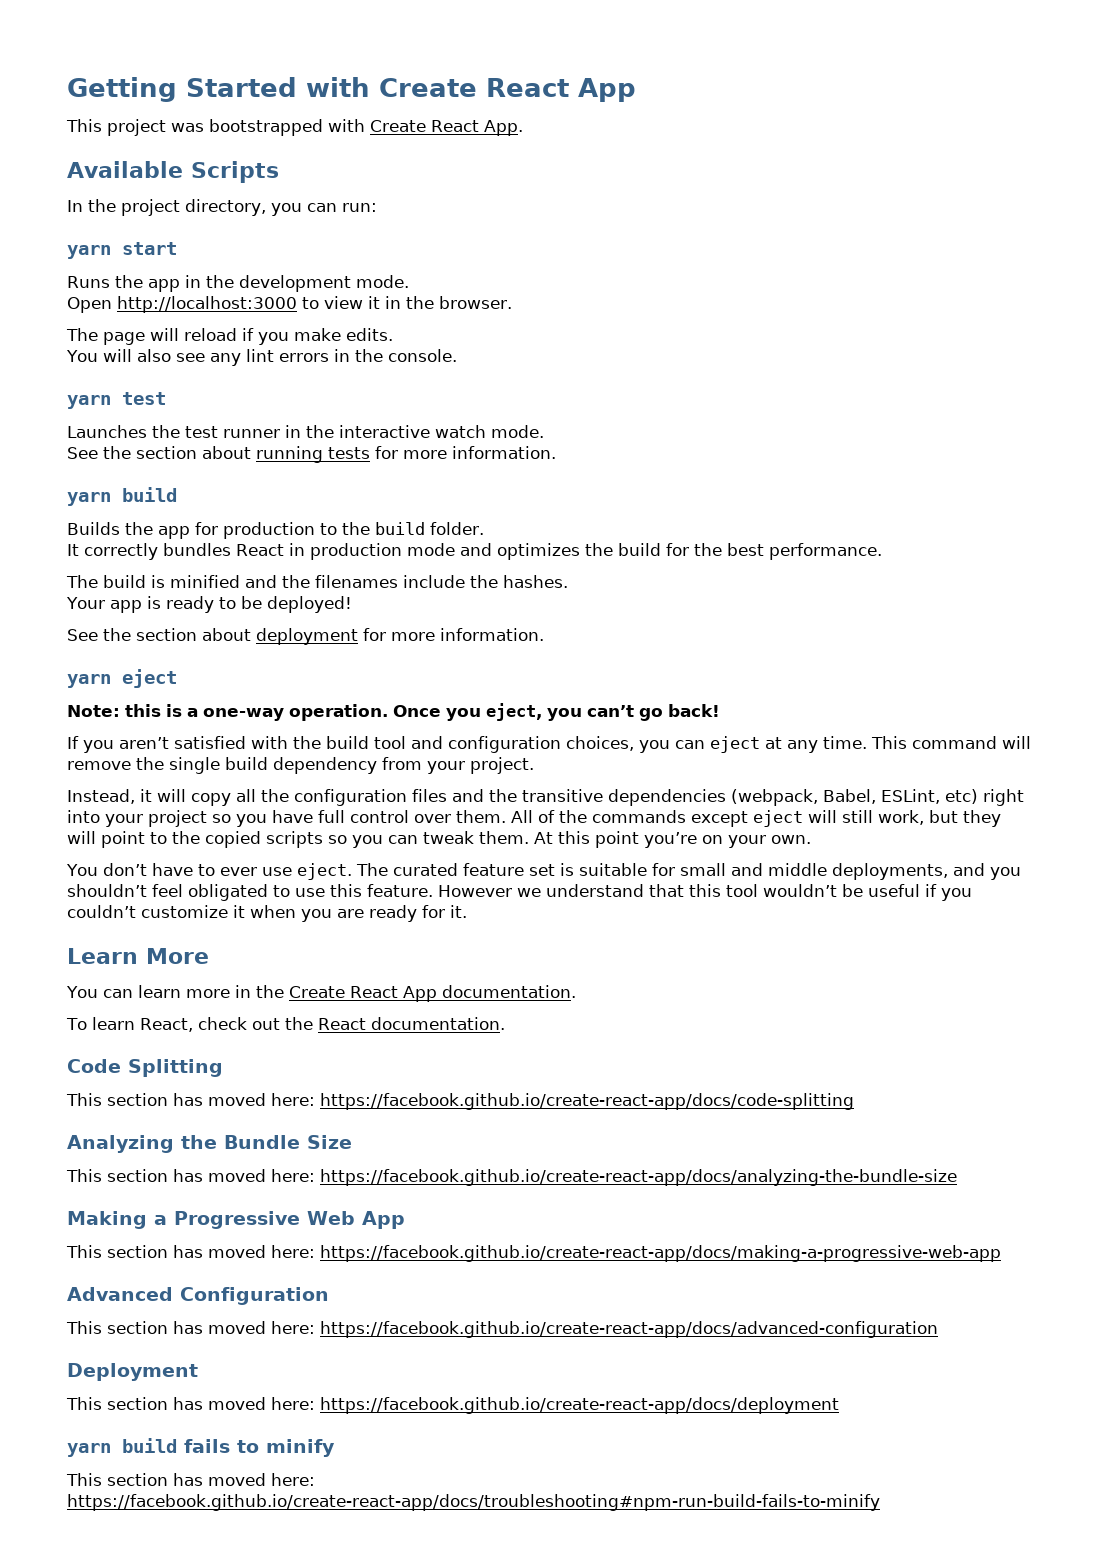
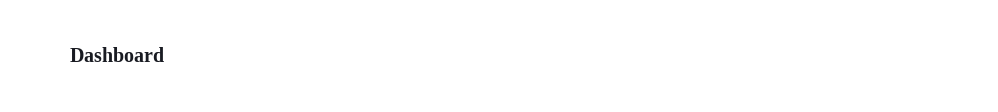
[67,77,636,102] [66,119,523,136] [67,161,279,183] [67,199,377,216] [67,242,177,259] [67,275,409,292] [67,296,512,313] [66,328,393,345] [66,349,457,366] [67,392,166,409] [67,425,544,438] [67,446,556,463] [67,487,177,506] [67,522,484,539] [67,543,882,560] [66,575,568,588] [66,596,352,613] [67,628,544,645] [67,669,177,688] [67,703,720,721] [67,736,1031,753] [67,757,534,774] [67,789,1024,806] [67,810,1001,827] [67,831,811,848] [66,863,1021,880] [67,884,972,901] [67,905,467,922] [67,948,209,964] [66,985,576,1002] [66,1017,505,1032] [67,1059,223,1077] [66,1093,854,1110] [67,1135,352,1153] [66,1169,957,1186] [67,1211,405,1229] [66,1245,1001,1262] [67,1287,329,1305] [66,1321,938,1338] [67,1363,198,1381] [66,1397,839,1414] [67,1438,335,1457] [66,1473,315,1486] [67,1494,880,1511] Getting Started with Create React App // This project was bootstrapped with Create React App. // Available Scripts // In the project directory, you can run: // yarn start // Runs the app in the development mode. // Open http://localhost:3000 to view it in the browser. // The page will reload if you make edits. // You will also see any lint errors in the console. // yarn test // Launches the test runner in the interactive watch mode. // See the section about running tests for more information. // yarn build // Builds the app for production to the build folder. // It correctly bundles React in production mode and optimizes the build for the best performance. // The build is minified and the filenames include the hashes. // Your app is ready to be deployed! // See the section about deployment for more information. // yarn eject // Note: this is a one-way operation. Once you eject, you can’t go back! // If you aren’t satisfied with the build tool and configuration choices, you can eject at any time. This command will remove the single build dependency from your project. // Instead, it will copy all the configuration files and the transitive dependencies (webpack, Babel, ESLint, etc) right into your project so you have full control over them. All of the commands except eject will still work, but they will point to the copied scripts so you can tweak them. At this point you’re on your own. // You don’t have to ever use eject. The curated feature set is suitable for small and middle deployments, and you shouldn’t feel obligated to use this feature. However we understand that this tool wouldn’t be useful if you couldn’t customize it when you are ready for it. // Learn More // You can learn more in the Create React App documentation. // To learn React, check out the React documentation. // Code Splitting // This section has moved here: https://facebook.github.io/create-react-app/docs/code-splitting // Analyzing the Bundle Size // This section has moved here: https://facebook.github.io/create-react-app/docs/analyzing-the-bundle-size // Making a Progressive Web App // This section has moved here: https://facebook.github.io/create-react-app/docs/making-a-progressive-web-app // Advanced Configuration // This section has moved here: https://facebook.github.io/create-react-app/docs/advanced-configuration // Deployment // This section has moved here: https://facebook.github.io/create-react-app/docs/deployment // yarn build fails to minify // This section has moved here: https://facebook.github.io/create-react-app/docs/troubleshooting#npm-run-build-fails-to-minify -> [70,47,164,62] Dashboard

